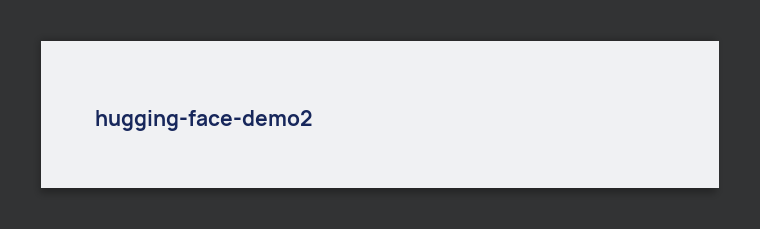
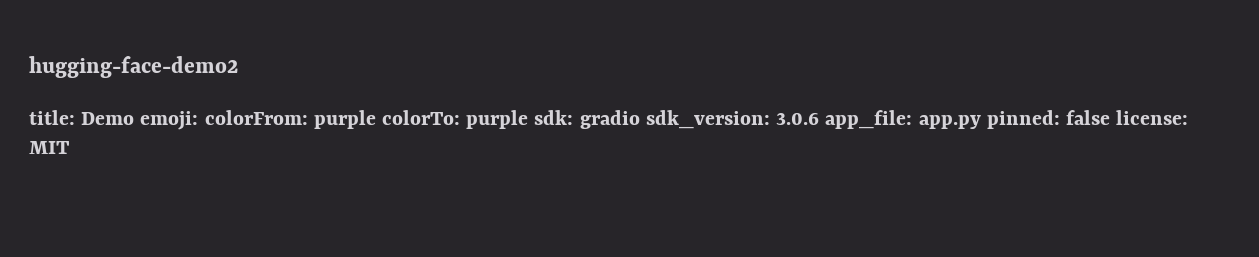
(313, 120) none -> [29,110,1189,130] [29,141,70,154] // title: Demo emoji: colorFrom: purple colorTo: purple sdk: gradio sdk_version: 3.0.6 app_file: app.py pinned: false license: MIT

